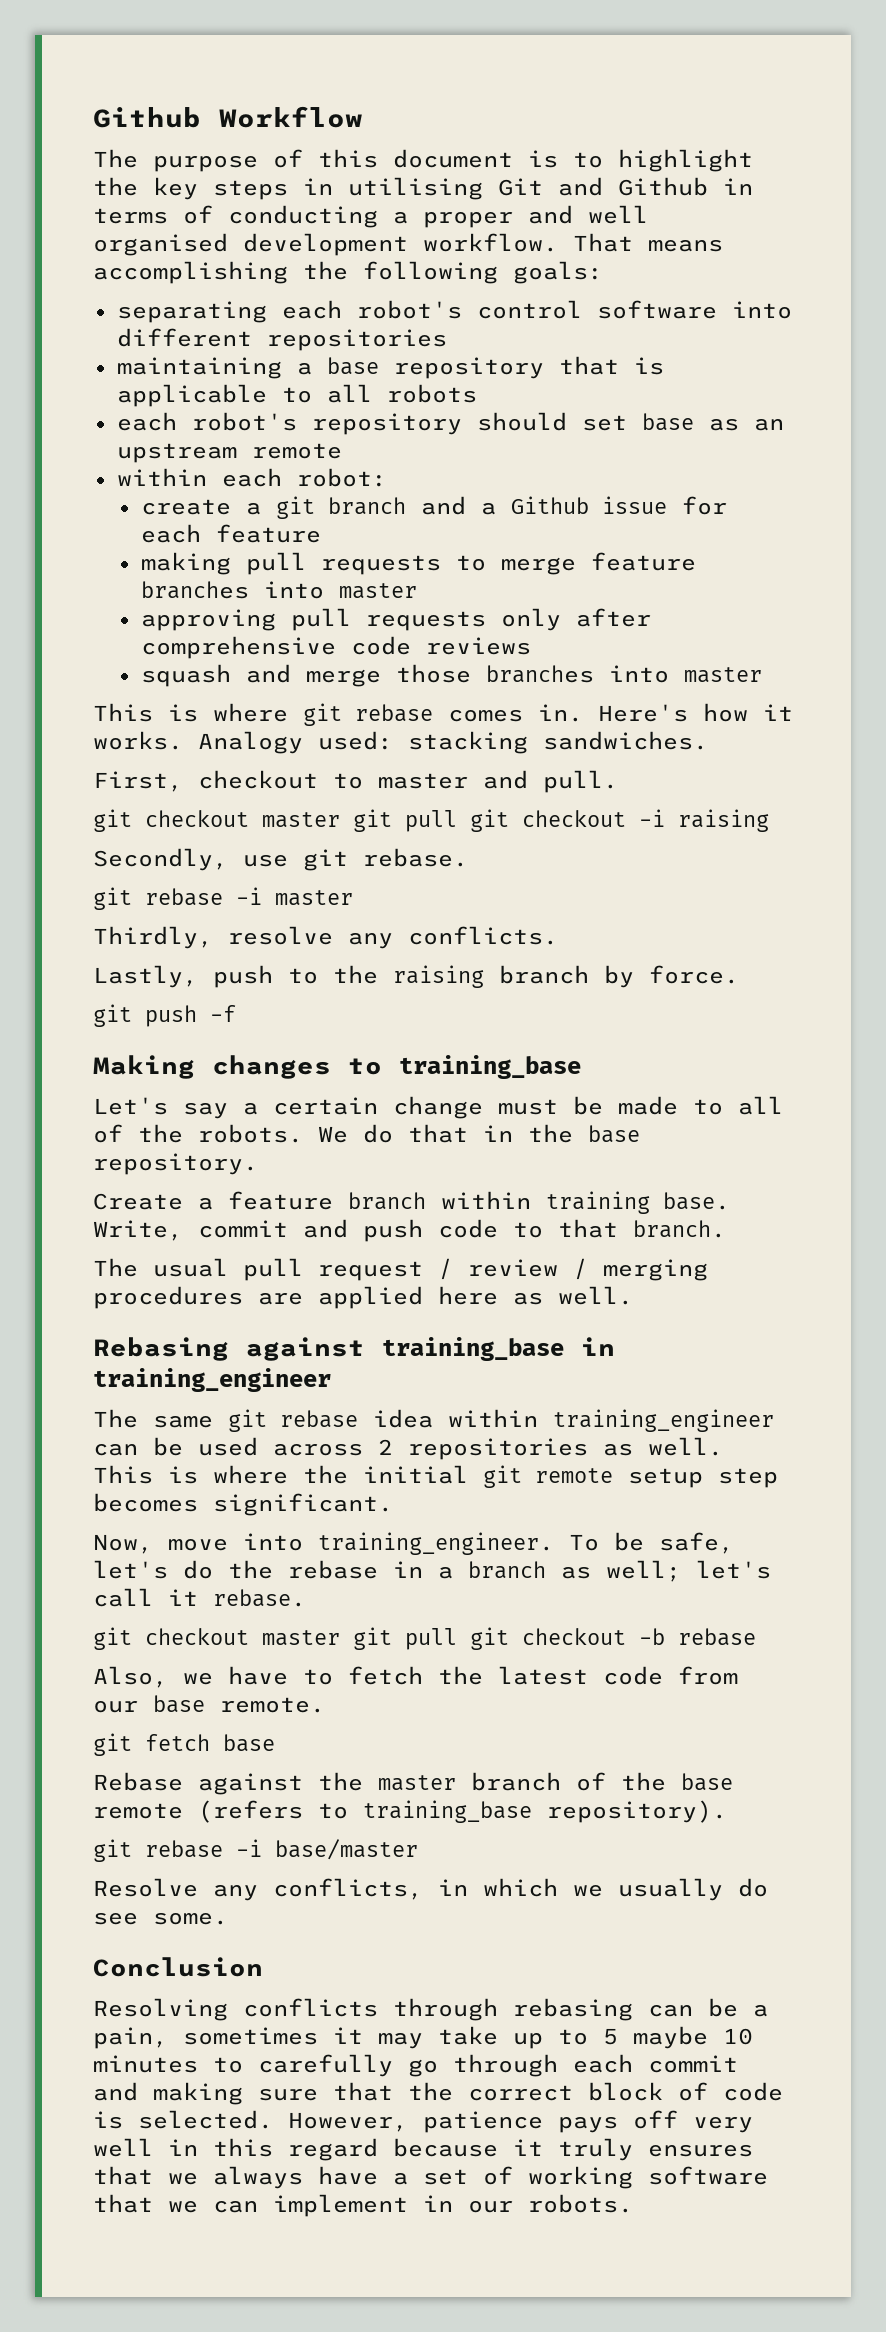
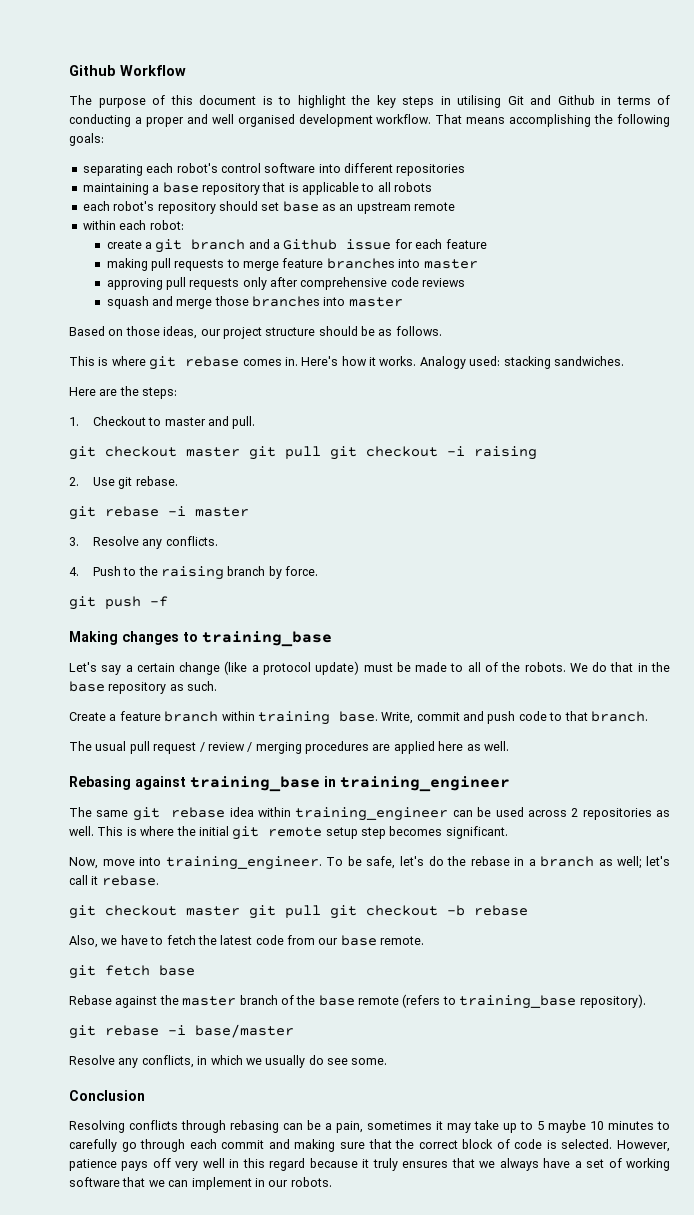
(762, 675) none -> [69,326,442,339] // Based on those ideas, our project structure should be as follows.
[93,770,318,792] First, checkout -> [69,386,178,399] [69,416,146,426] Here are the steps: // 1. Checkout
[93,848,288,871] Secondly, use -> [69,477,115,486] 2. Use
[93,926,333,949] Thirdly, resolve -> [69,536,139,546] 3. Resolve
[93,965,273,988] Lastly, push -> [69,566,121,576] 4. Push
(483, 1107) none -> [224,661,360,675] (like a protocol update)
[93,1153,258,1175] repository. -> [108,681,218,694] repository as such.

